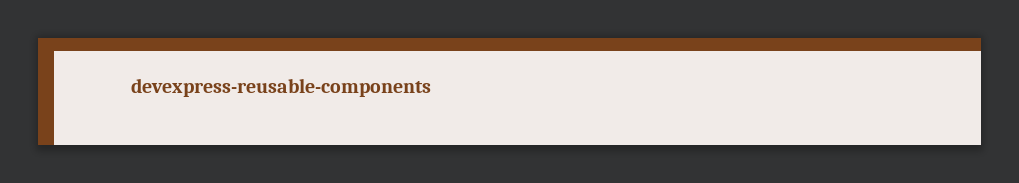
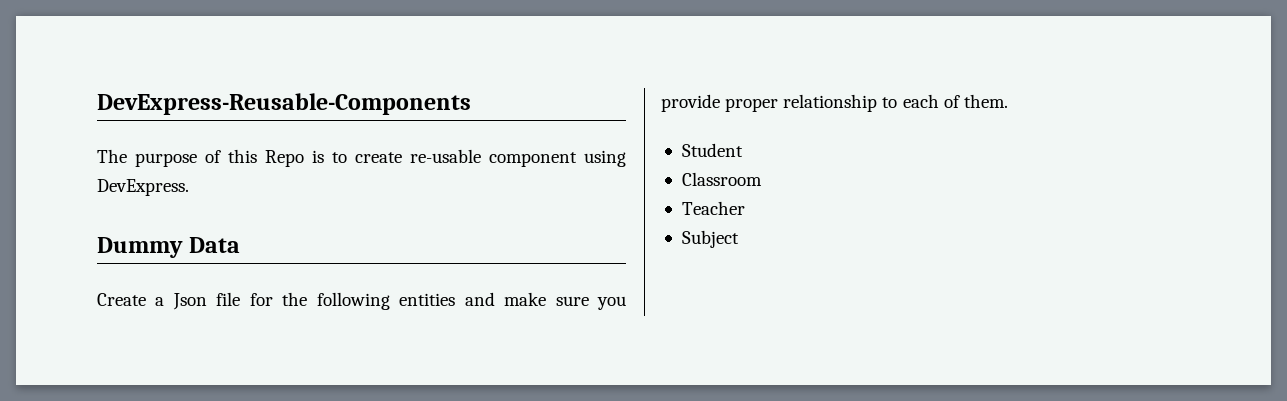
[131,78,431,97] devexpress-reusable-components -> [97,93,471,115] [97,149,626,167] [97,179,189,196] [97,237,241,258] [97,292,626,310] [661,94,1008,112] [681,143,743,157] [681,172,762,186] [681,201,745,215] [681,230,739,248] DevExpress-Reusable-Components // The purpose of this Repo is to create re-usable component using DevExpress. // Dummy Data // Create a Json file for the following entities and make sure you provide proper relationship to each of them. // Student // Classroom // Teacher // Subject

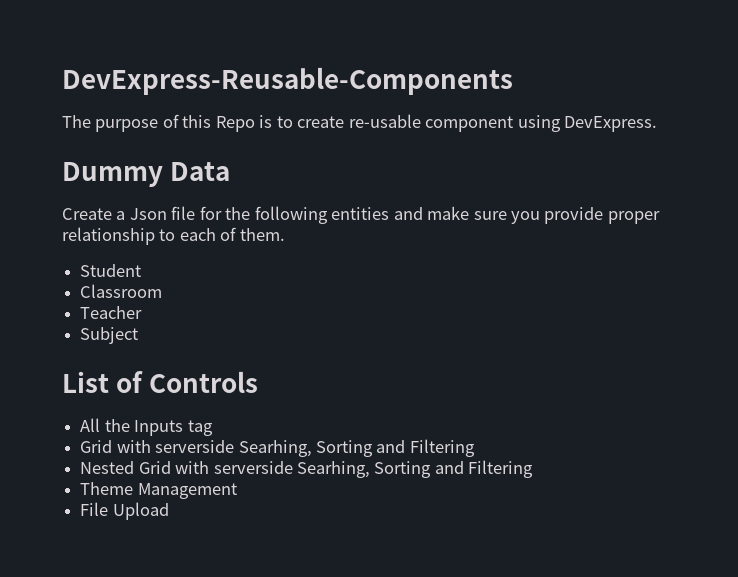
(739, 239) none -> [62,371,259,393] [80,418,213,436] [80,439,475,457] [80,460,534,478] [80,482,237,499] [80,502,169,520] // List of Controls // All the Inputs tag // Grid with serverside Searhing, Sorting and Filtering // Nested Grid with serverside Searhing, Sorting and Filtering // Theme Management // File Upload

